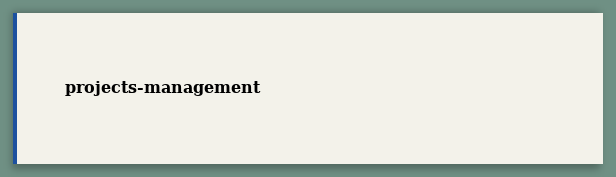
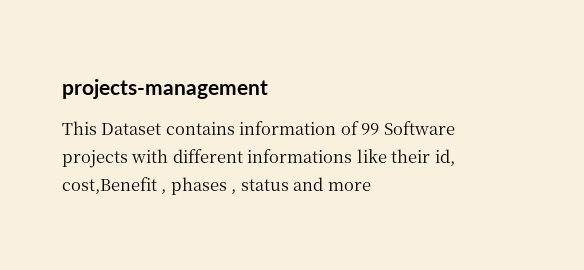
(261, 88) none -> [62,121,455,135] [62,149,455,168] [62,177,371,195] // This Dataset contains information of 99 Software projects with different informations like their id, cost,Benefit , phases , status and more

